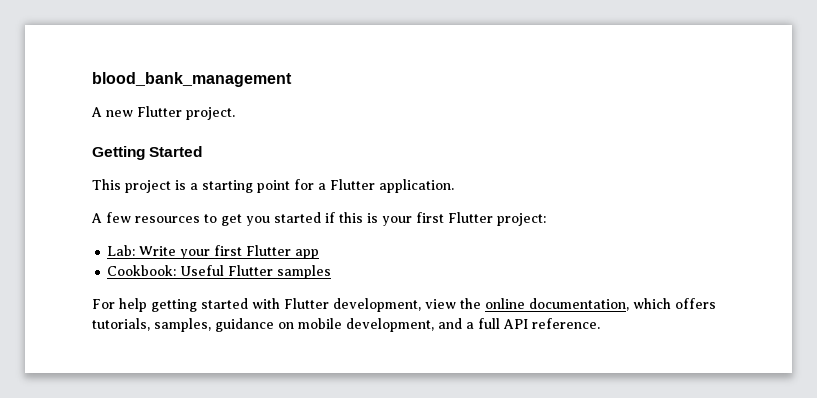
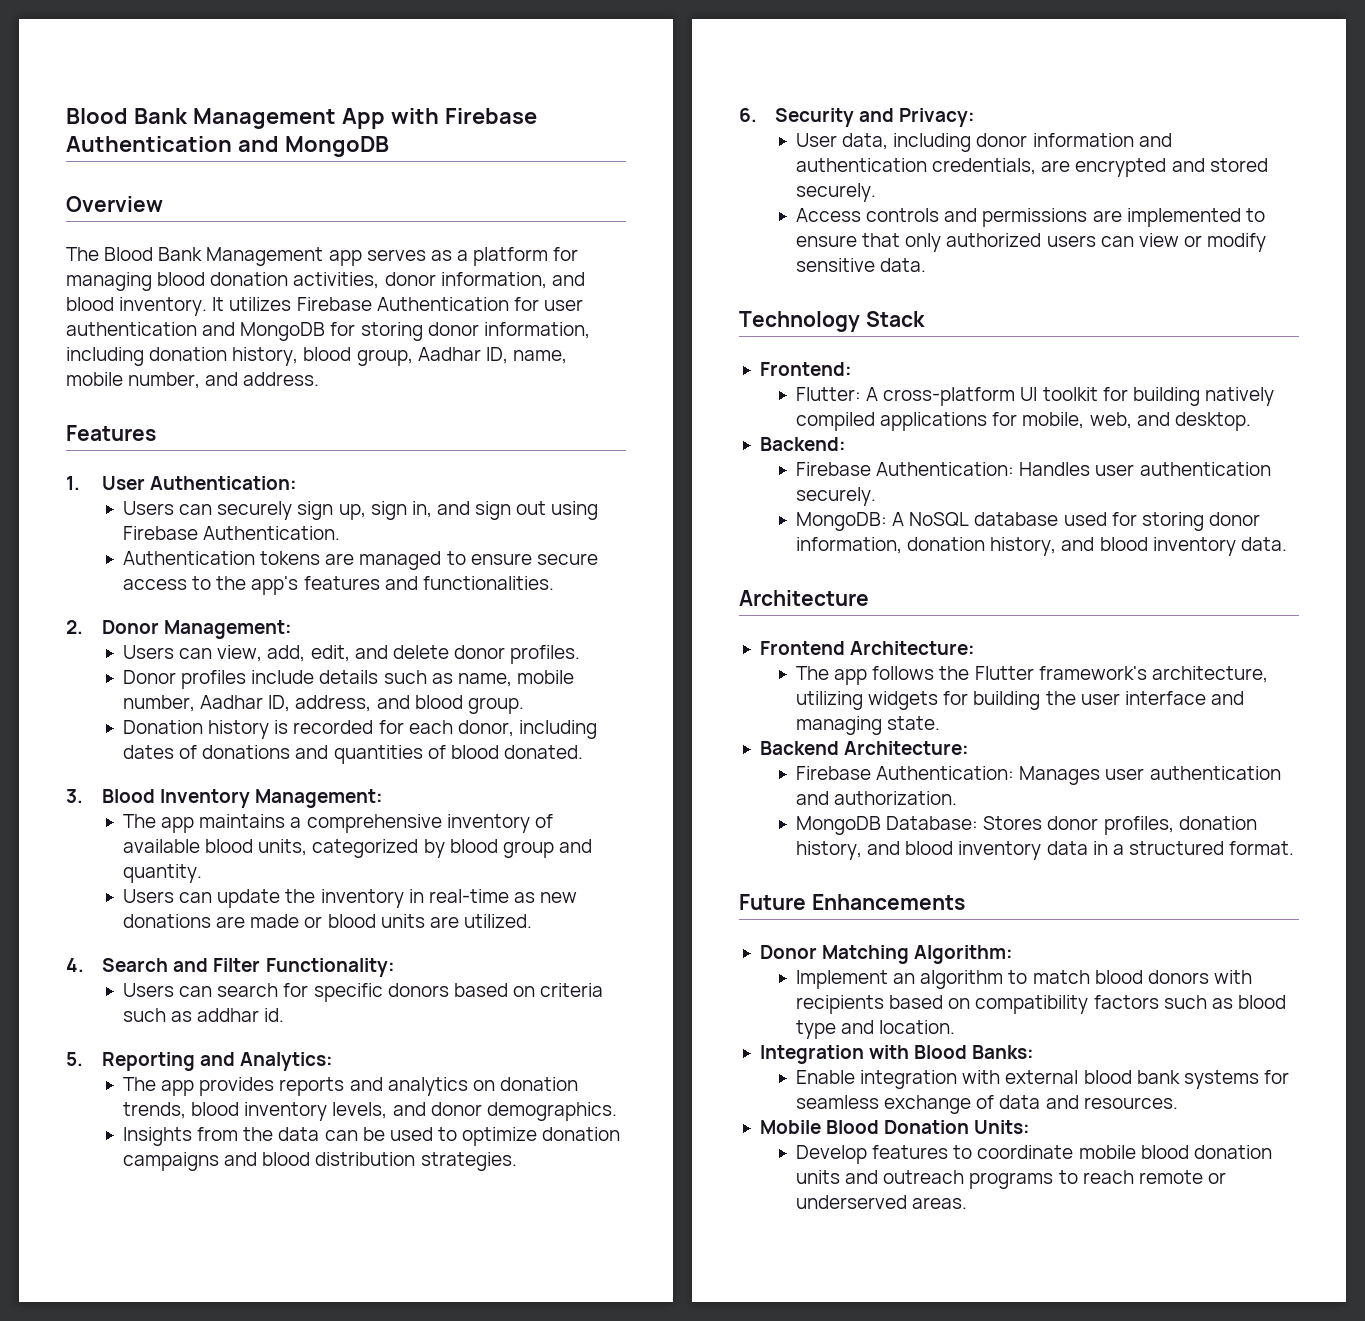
[92,72,292,87] [91,106,235,120] [92,146,203,160] [92,179,454,193] [91,212,546,226] [107,245,320,259] [107,265,332,279] [92,298,716,312] [92,318,600,332] blood_bank_management // A new Flutter project. // Getting Started // This project is a starting point for a Flutter application. // A few resources to get you started if this is your first Flutter project: // Lab: Write your first Flutter app // Cookbook: Useful Flutter samples // For help getting started with Flutter development, view the online documentation, which offers tutorials, samples, guidance on mobile development, and a full API reference. -> [66,108,537,129] [66,136,389,157] [66,196,163,212] [66,247,579,266] [66,272,585,291] [66,297,583,316] [66,322,590,341] [66,347,567,366] [66,372,320,389] [66,425,156,441] [66,476,298,490] [123,501,599,520] [123,526,341,540] [123,551,598,570] [123,576,554,595] [66,620,293,639] [123,645,581,664] [123,670,574,689] [123,695,524,714] [123,720,597,739] [123,745,583,764] [66,789,384,808] [123,814,553,833] [123,839,592,858] [123,864,203,883] [123,889,578,908] [123,914,532,928] [66,958,395,977] [123,983,604,1002] [123,1008,285,1022] [66,1052,334,1071] [123,1077,578,1096] [123,1102,617,1121] [123,1127,621,1146] [123,1152,517,1171] [739,108,976,127] [796,133,1172,152] [796,158,1268,177] [796,183,877,202] [796,208,1265,227] [796,233,1267,252] [796,258,927,272] [739,311,925,332] [759,362,852,376] [796,387,1274,406] [796,412,1251,431] [759,437,846,451] [796,462,1271,476] [796,487,877,506] [796,512,1260,531] [796,537,1287,556] [739,590,869,606] [759,641,976,655] [796,666,1268,685] [796,691,1244,710] [796,716,941,735] [759,741,970,755] [796,766,1281,785] [796,791,958,805] [796,816,1257,835] [796,841,1295,860] [739,894,965,910] [759,945,1014,964] [796,970,1252,989] [796,995,1286,1014] [796,1020,956,1039] [759,1045,1035,1064] [796,1070,1289,1089] [796,1095,1178,1114] [759,1120,1031,1134] [796,1145,1272,1164] [796,1170,1226,1189] [796,1195,968,1209] Blood Bank Management App with Firebase Authentication and MongoDB // Overview // The Blood Bank Management app serves as a platform for managing blood donation activities, donor information, and blood inventory. It utilizes Firebase Authentication for user authentication and MongoDB for storing donor information, including donation history, blood group, Aadhar ID, name, mobile number, and address. // Features // 1. User Authentication: // Users can securely sign up, sign in, and sign out using Firebase Authentication. // Authentication tokens are managed to ensure secure access to the app's features and functionalities. // 2. Donor Management: // Users can view, add, edit, and delete donor profiles. // Donor profiles include details such as name, mobile number, Aadhar ID, address, and blood group. // Donation history is recorded for each donor, including dates of donations and quantities of blood donated. // 3. Blood Inventory Management: // The app maintains a comprehensive inventory of available blood units, categorized by blood group and quantity. // Users can update the inventory in real-time as new donations are made or blood units are utilized. // 4. Search and Filter Functionality: // Users can search for specific donors based on criteria such as addhar id. // 5. Reporting and Analytics: // The app provides reports and analytics on donation trends, blood inventory levels, and donor demographics. // Insights from the data can be used to optimize donation campaigns and blood distribution strategies. // 6. Security and Privacy: // User data, including donor information and authentication credentials, are encrypted and stored securely. // Access controls and permissions are implemented to ensure that only authorized users can view or modify sensitive data. // Technology Stack // Frontend: // Flutter: A cross-platform UI toolkit for building natively compiled applications for mobile, web, and desktop. // Backend: // Firebase Authentication: Handles user authentication securely. // MongoDB: A NoSQL database used for storing donor information, donation history, and blood inventory data. // Architecture // Frontend Architecture: // The app follows the Flutter framework's architecture, utilizing widgets for building the user interface and managing state. // Backend Architecture: // Firebase Authentication: Manages user authentication and authorization. // MongoDB Database: Stores donor profiles, donation history, and blood inventory data in a structured format. // Future Enhancements // Donor Matching Algorithm: // Implement an algorithm to match blood donors with recipients based on compatibility factors such as blood type and location. // Integration with Blood Banks: // Enable integration with external blood bank systems for seamless exchange of data and resources. // Mobile Blood Donation Units: // Develop features to coordinate mobile blood donation units and outreach programs to reach remote or underserved areas.

